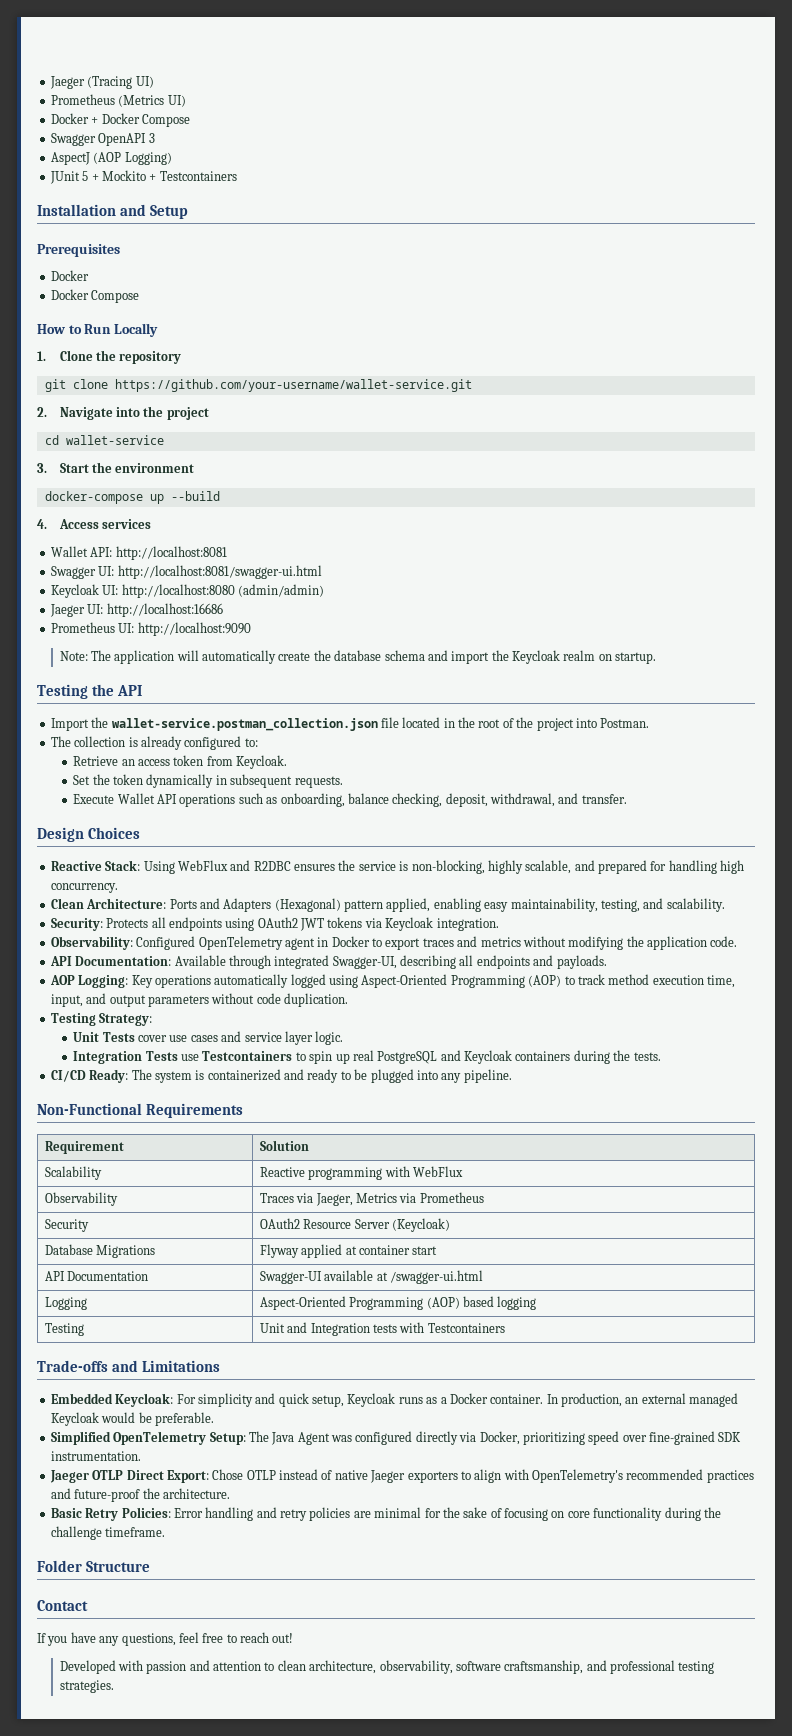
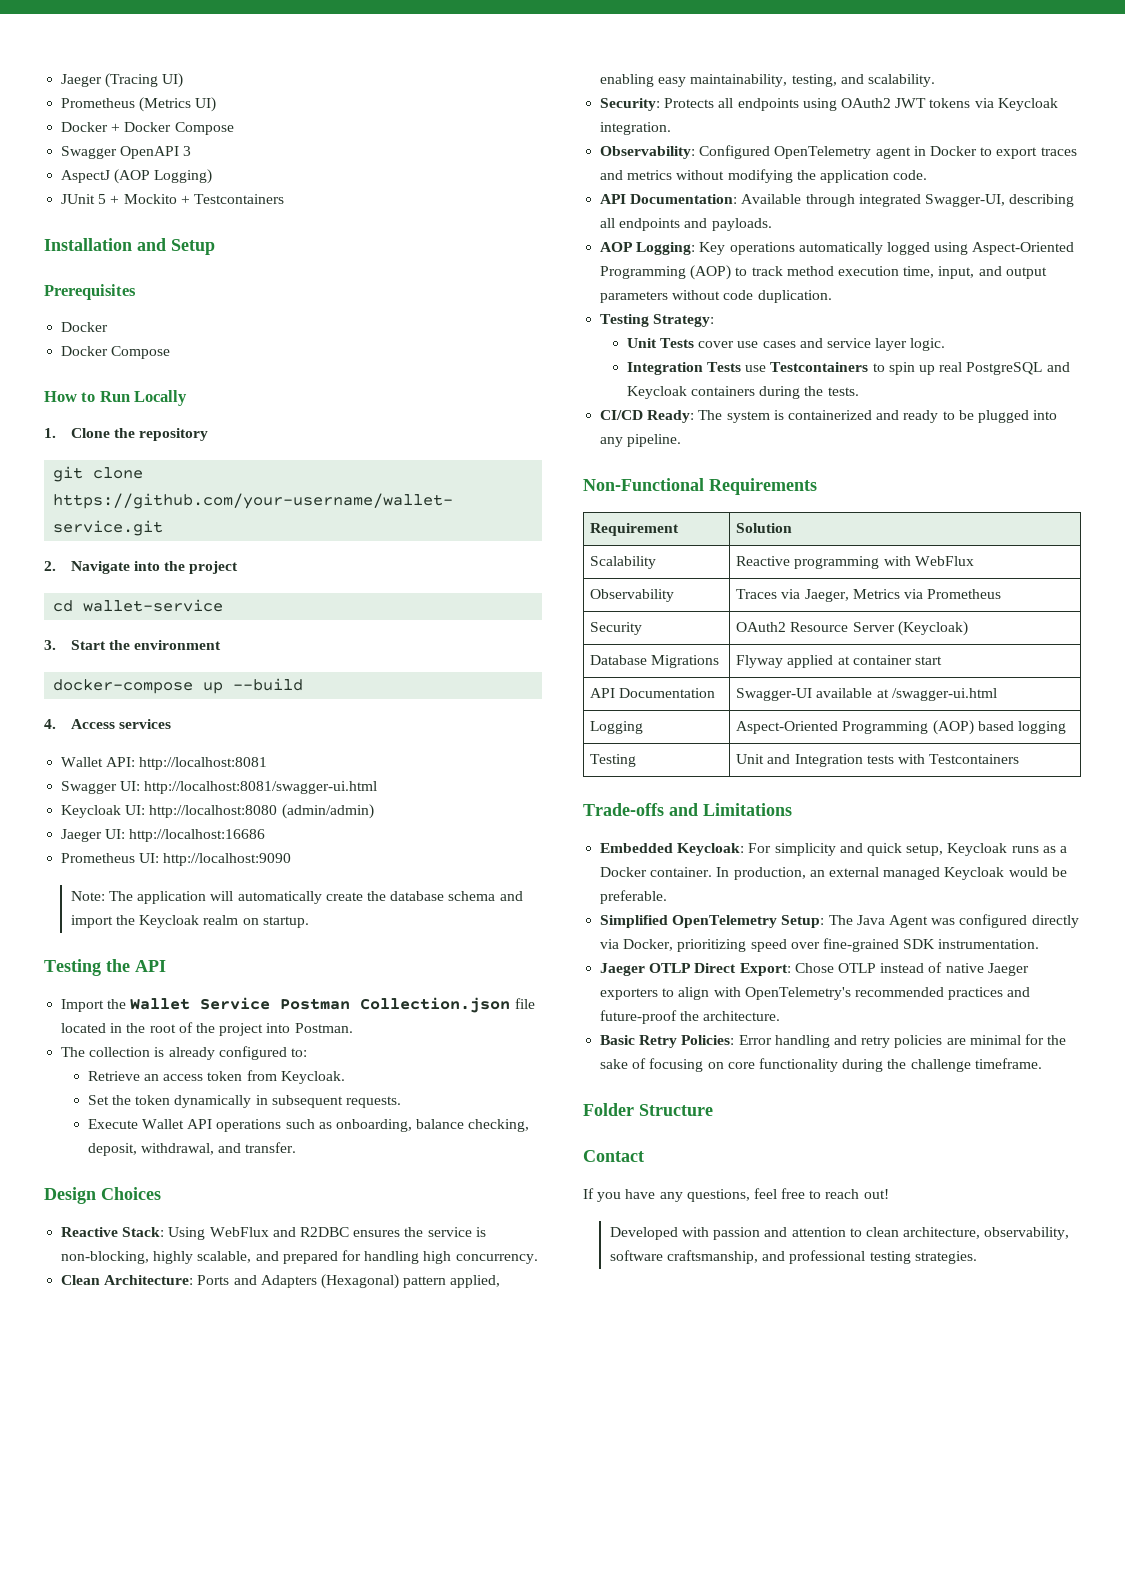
[111,718,378,731] wallet-service.postman_collection.json -> [130,997,511,1013] Wallet Service Postman Collection.json

